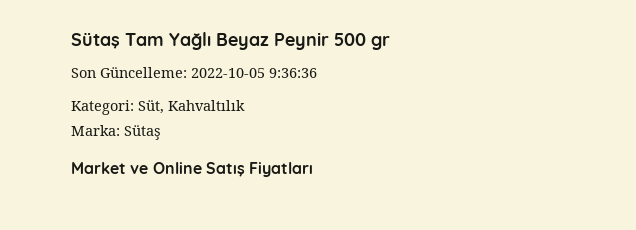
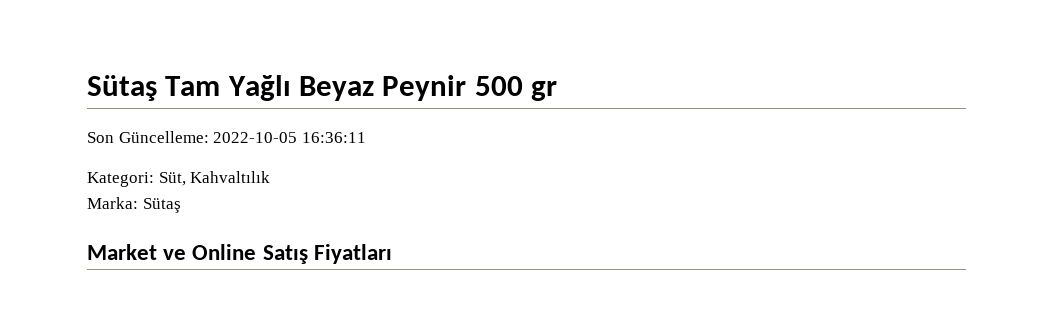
[269,68,317,78] 9:36:36 -> [301,132,366,143] 16:36:11

